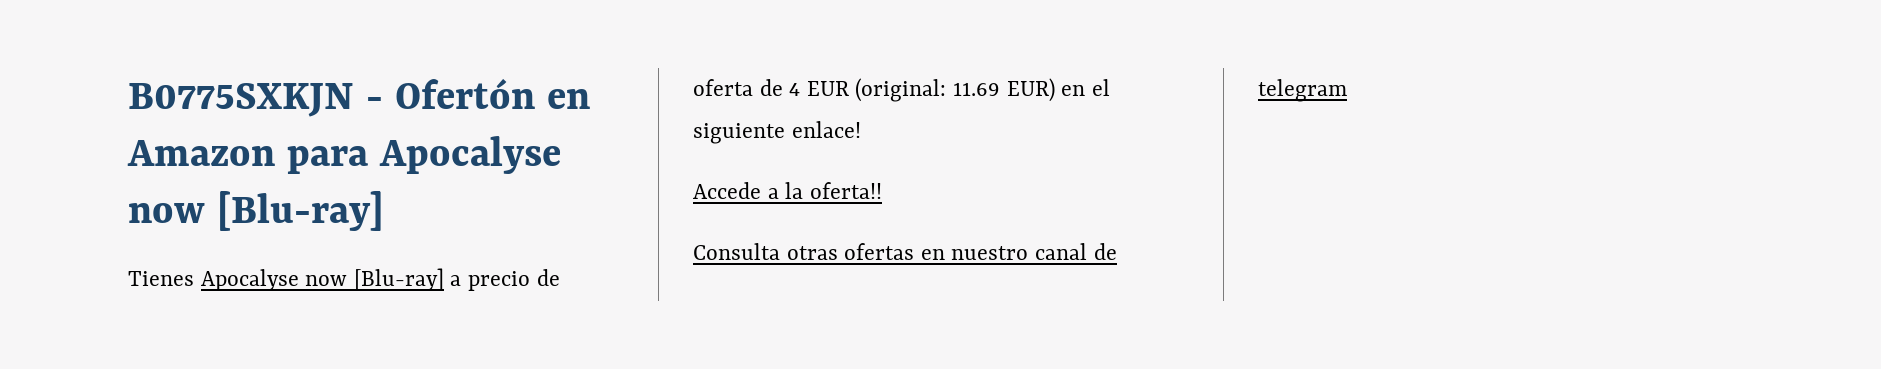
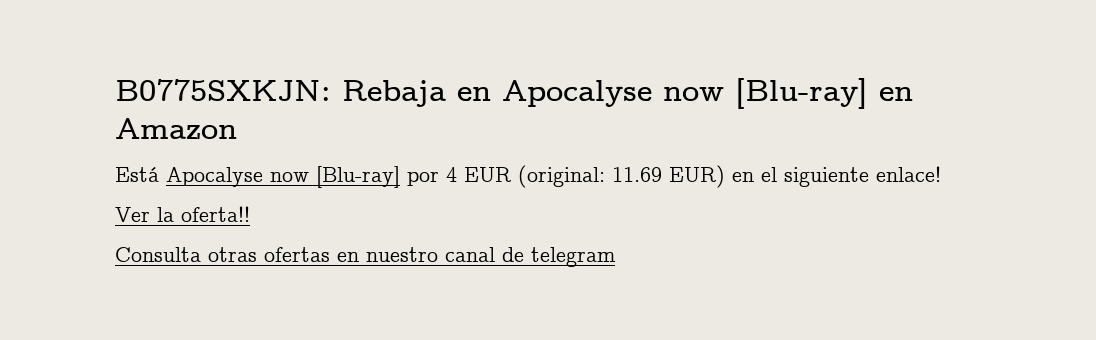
[128,78,591,117] [127,136,562,174] [128,191,385,231] [128,268,560,291] [693,79,783,96] B0775SXKJN - Ofertón en Amazon para Apocalyse now [Blu-ray] // Tienes Apocalyse now [Blu-ray] a precio de oferta de -> [115,78,913,109] [115,118,237,140] [115,166,439,188] B0775SXKJN: Rebaja en Apocalyse now [Blu-ray] en Amazon // Está Apocalyse now [Blu-ray] por
[693,182,779,199] Accede a -> [115,207,150,222] Ver

